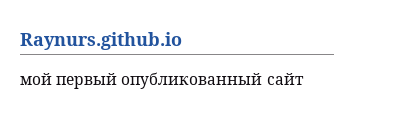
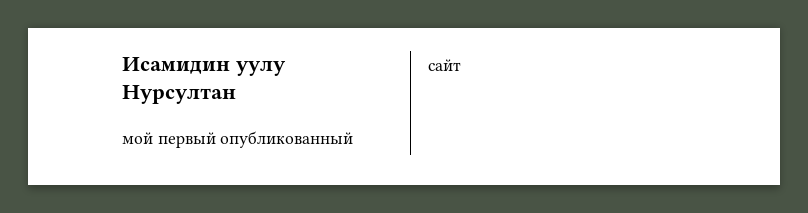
[20,32,182,50] Raynurs.github.io -> [122,57,286,76] [122,85,236,104] Исамидин уулу Нурсултан

